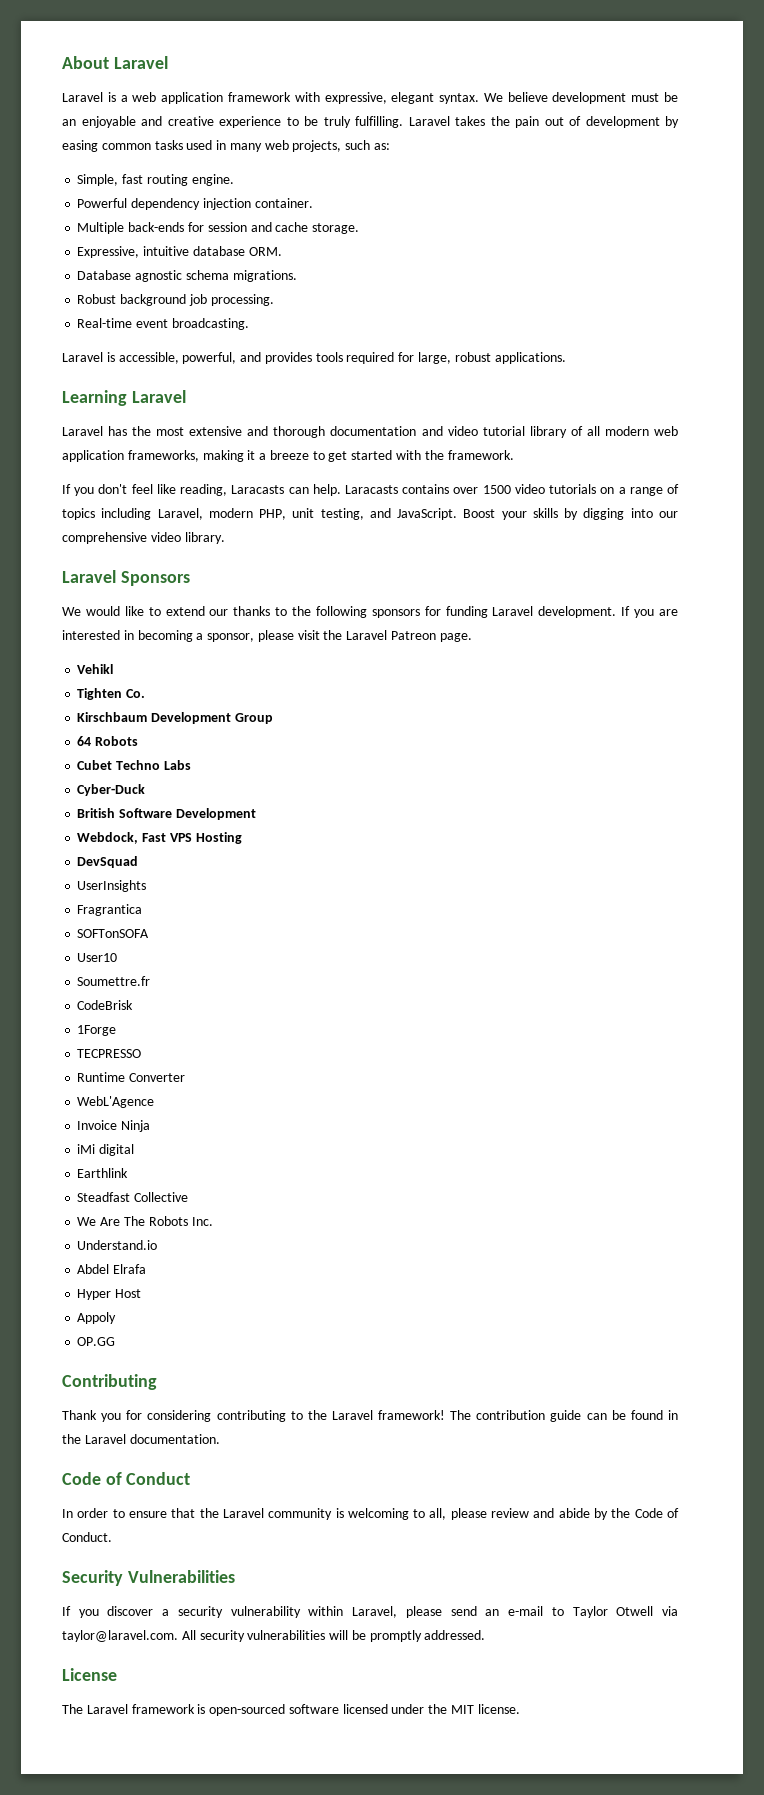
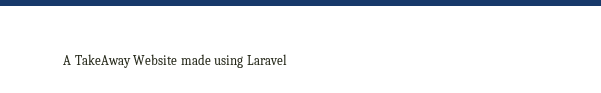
[62,56,168,69] [62,92,678,104] [62,116,679,128] [62,140,391,152] [77,174,234,186] [77,198,313,210] [77,222,360,234] [77,246,282,258] [77,270,297,282] [77,294,274,306] [77,318,249,330] [62,352,566,364] [62,390,186,406] [62,426,679,438] [62,450,514,462] [62,484,679,496] [62,508,678,520] [62,532,225,544] [62,570,190,586] [62,606,678,618] [62,630,472,642] [77,664,114,674] [77,688,146,700] [77,712,273,724] [77,736,139,746] [77,760,191,770] [77,784,146,796] [77,808,256,820] [77,832,242,844] [77,856,139,868] [77,880,147,892] [77,904,143,916] [77,929,150,938] [77,953,118,962] [77,976,151,986] [77,1000,134,1010] [77,1025,117,1036] [77,1049,142,1058] [77,1072,186,1082] [77,1096,155,1108] [77,1120,151,1132] [77,1144,135,1156] [77,1168,129,1178] [77,1192,189,1202] [77,1216,213,1226] [77,1240,158,1250] [77,1264,147,1274] [77,1289,142,1300] [77,1312,117,1324] [77,1337,116,1346] [62,1374,157,1390] [62,1410,678,1422] [62,1434,220,1444] [62,1472,191,1485] [62,1508,679,1520] [62,1532,112,1542] [62,1570,235,1586] [62,1606,679,1618] [62,1630,486,1642] [62,1668,117,1681] [62,1704,520,1716] About Laravel // Laravel is a web application framework with expressive, elegant syntax. We believe development must be an enjoyable and creative experience to be truly fulfilling. Laravel takes the pain out of development by easing common tasks used in many web projects, such as: // Simple, fast routing engine. // Powerful dependency injection container. // Multiple back-ends for session and cache storage. // Expressive, intuitive database ORM. // Database agnostic schema migrations. // Robust background job processing. // Real-time event broadcasting. // Laravel is accessible, powerful, and provides tools required for large, robust applications. // Learning Laravel // Laravel has the most extensive and thorough documentation and video tutorial library of all modern web application frameworks, making it a breeze to get started with the framework. // If you don't feel like reading, Laracasts can help. Laracasts contains over 1500 video tutorials on a range of topics including Laravel, modern PHP, unit testing, and JavaScript. Boost your skills by digging into our comprehensive video library. // Laravel Sponsors // We would like to extend our thanks to the following sponsors for funding Laravel development. If you are interested in becoming a sponsor, please visit the Laravel Patreon page. // Vehikl // Tighten Co. // Kirschbaum Development Group // 64 Robots // Cubet Techno Labs // Cyber-Duck // British Software Development // Webdock, Fast VPS Hosting // DevSquad // UserInsights // Fragrantica // SOFTonSOFA // User10 // Soumettre.fr // CodeBrisk // 1Forge // TECPRESSO // Runtime Converter // WebL'Agence // Invoice Ninja // iMi digital // Earthlink // Steadfast Collective // We Are The Robots Inc. // Understand.io // Abdel Elrafa // Hyper Host // Appoly // OP.GG // Contributing // Thank you for considering contributing to the Laravel framework! The contribution guide can be found in the Laravel documentation. // Code of Conduct // In order to ensure that the Laravel community is welcoming to all, please review and abide by the Code of Conduct. // Security Vulnerabilities // If you discover a security vulnerability within Laravel, please send an e-mail to Taylor Otwell via taylor@laravel.com. All security vulnerabilities will be promptly addressed. // License // The Laravel framework is open-sourced software licensed under the MIT license. -> [63,54,287,68] A TakeAway Website made using Laravel

